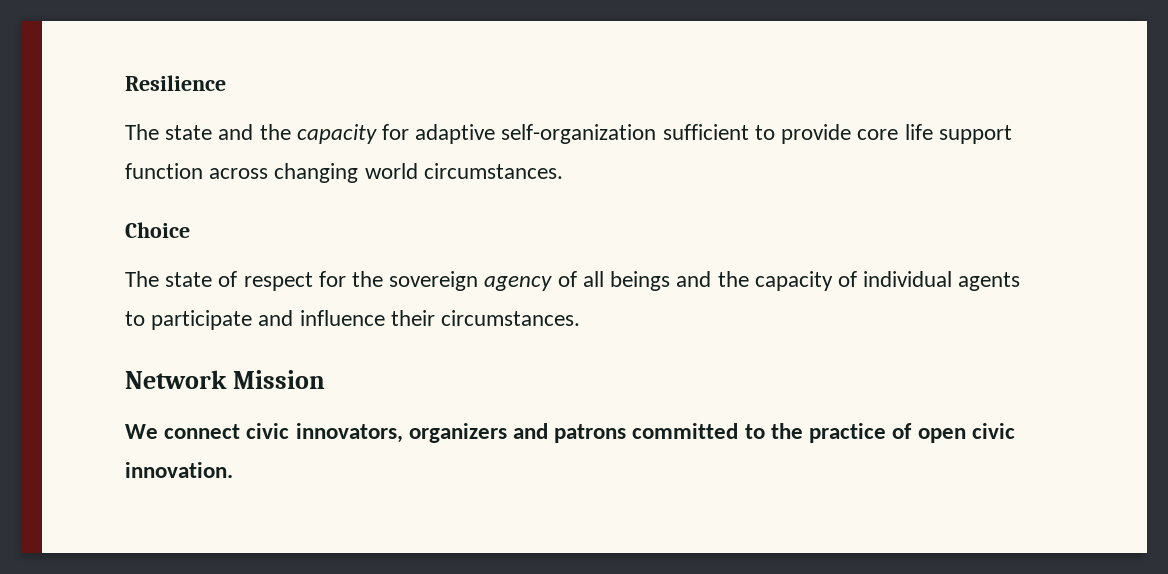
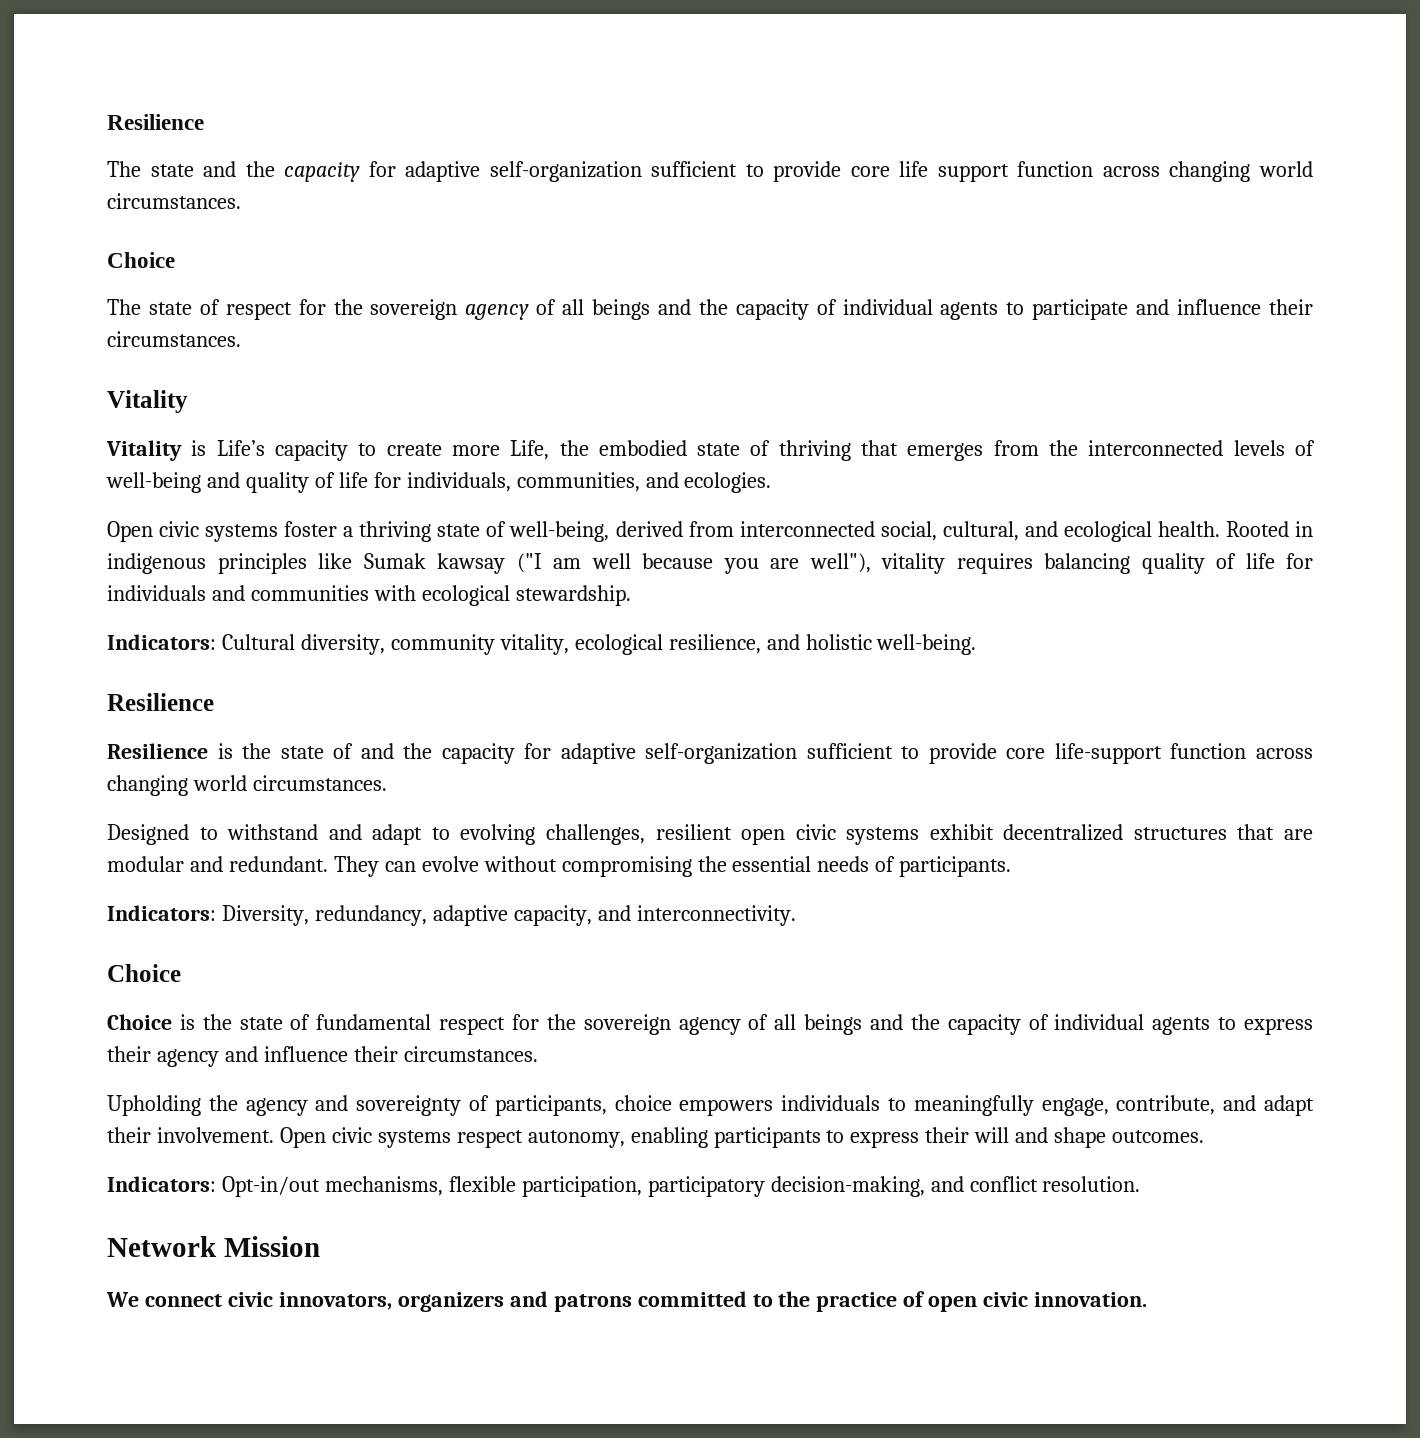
(581, 318) none -> [107,390,188,413] [106,440,1315,461] [106,472,772,493] [107,521,1313,542] [107,553,1313,574] [107,585,631,606] [107,634,977,655] [107,693,214,711] [107,743,1313,764] [107,775,387,796] [107,824,1313,845] [107,856,1012,877] [107,905,796,926] [107,964,181,982] [107,1014,1314,1035] [107,1046,538,1067] [107,1095,1314,1116] [107,1127,1205,1148] [107,1176,1141,1197] // Vitality // Vitality is Life’s capacity to create more Life, the embodied state of thriving that emerges from the interconnected levels of well-being and quality of life for individuals, communities, and ecologies. // Open civic systems foster a thriving state of well-being, derived from interconnected social, cultural, and ecological health. Rooted in indigenous principles like Sumak kawsay ("I am well because you are well"), vitality requires balancing quality of life for individuals and communities with ecological stewardship. // Indicators: Cultural diversity, community vitality, ecological resilience, and holistic well-being. // Resilience // Resilience is the state of and the capacity for adaptive self-organization sufficient to provide core life-support function across changing world circumstances. // Designed to withstand and adapt to evolving challenges, resilient open civic systems exhibit decentralized structures that are modular and redundant. They can evolve without compromising the essential needs of participants. // Indicators: Diversity, redundancy, adaptive capacity, and interconnectivity. // Choice // Choice is the state of fundamental respect for the sovereign agency of all beings and the capacity of individual agents to express their agency and influence their circumstances. // Upholding the agency and sovereignty of participants, choice empowers individuals to meaningfully engage, contribute, and adapt their involvement. Open civic systems respect autonomy, enabling participants to express their will and shape outcomes. // Indicators: Opt-in/out mechanisms, flexible participation, participatory decision-making, and conflict resolution.

